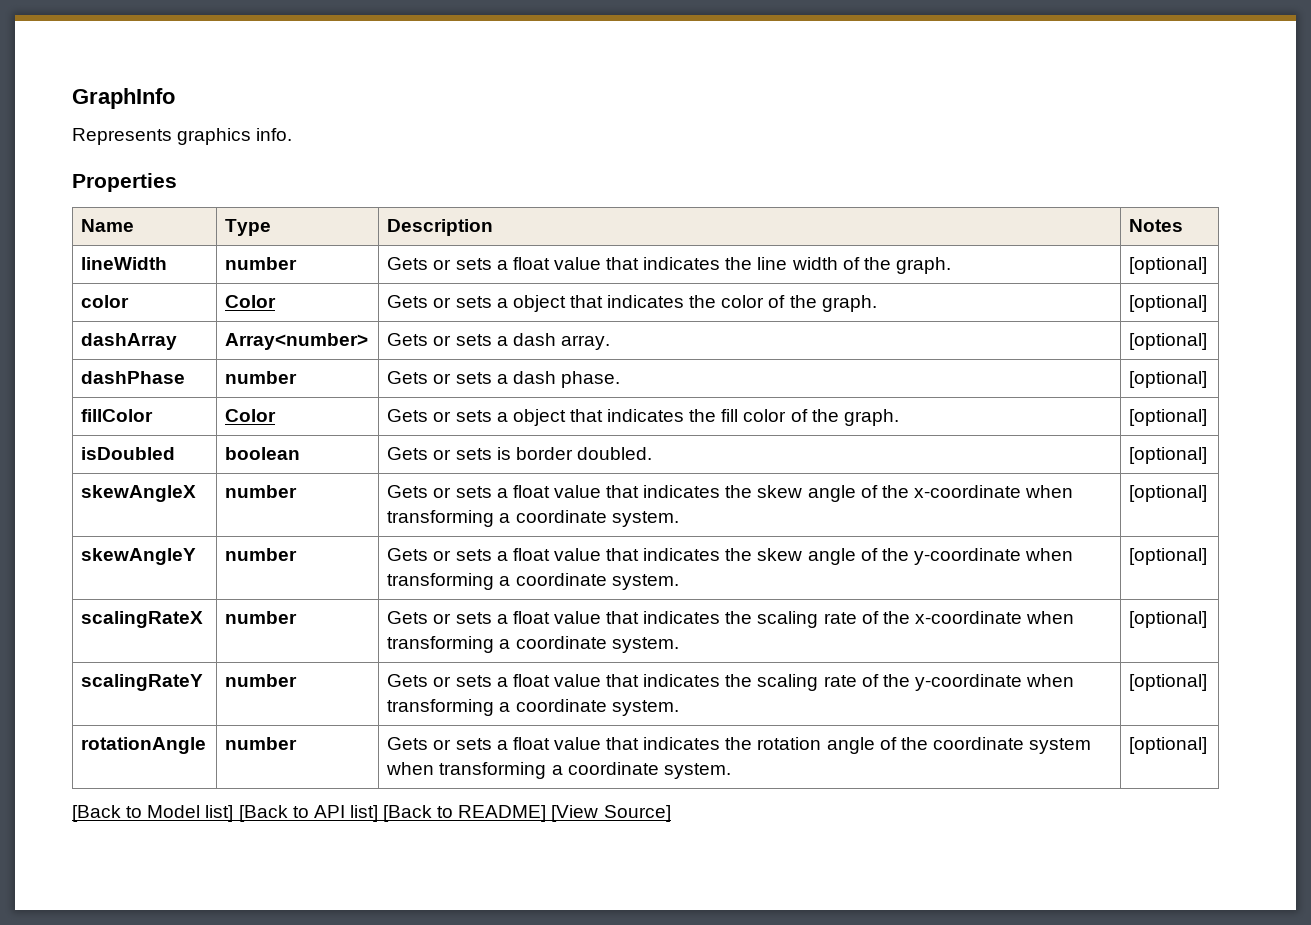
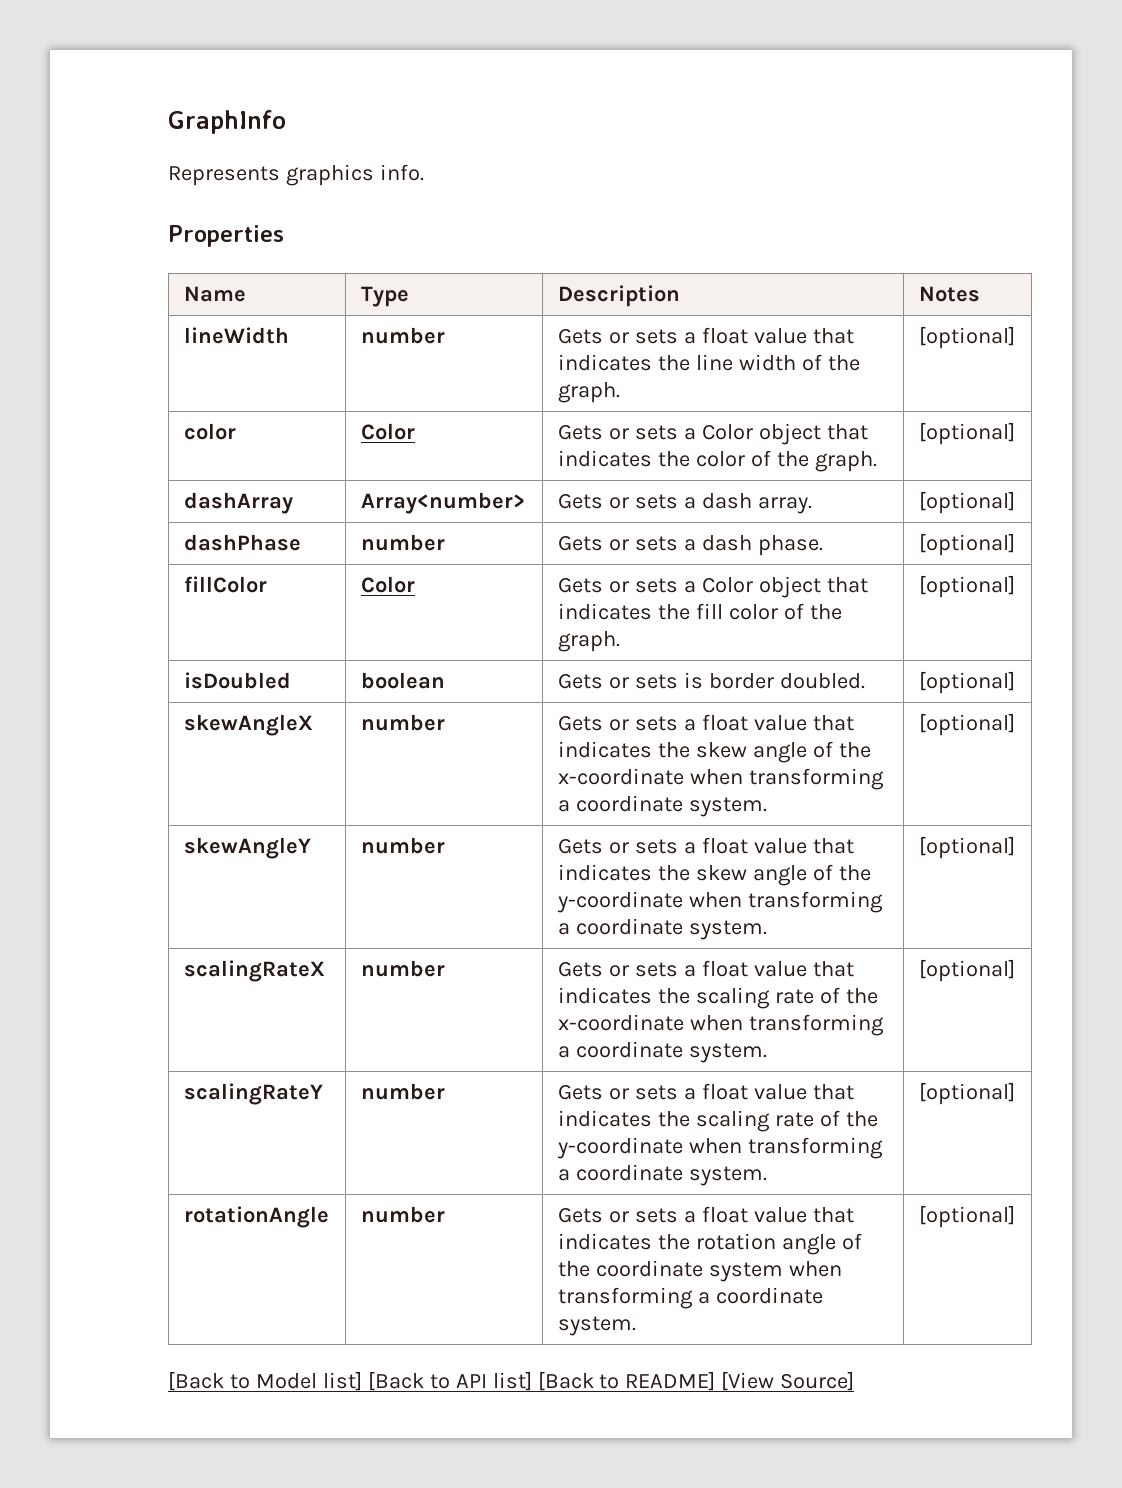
(508, 303) none -> [701,424,753,440] Color
(508, 417) none -> [701,577,753,593] Color

